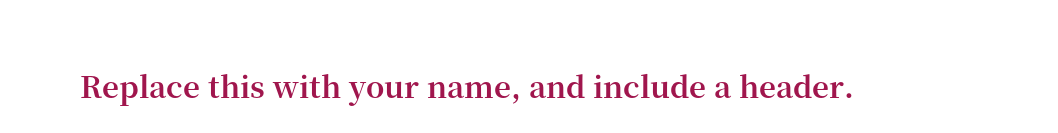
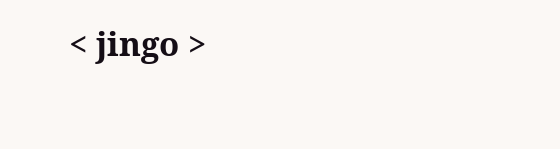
[80,73,854,106] Replace this with your name, and include a header. -> [69,31,206,64] < jingo >

